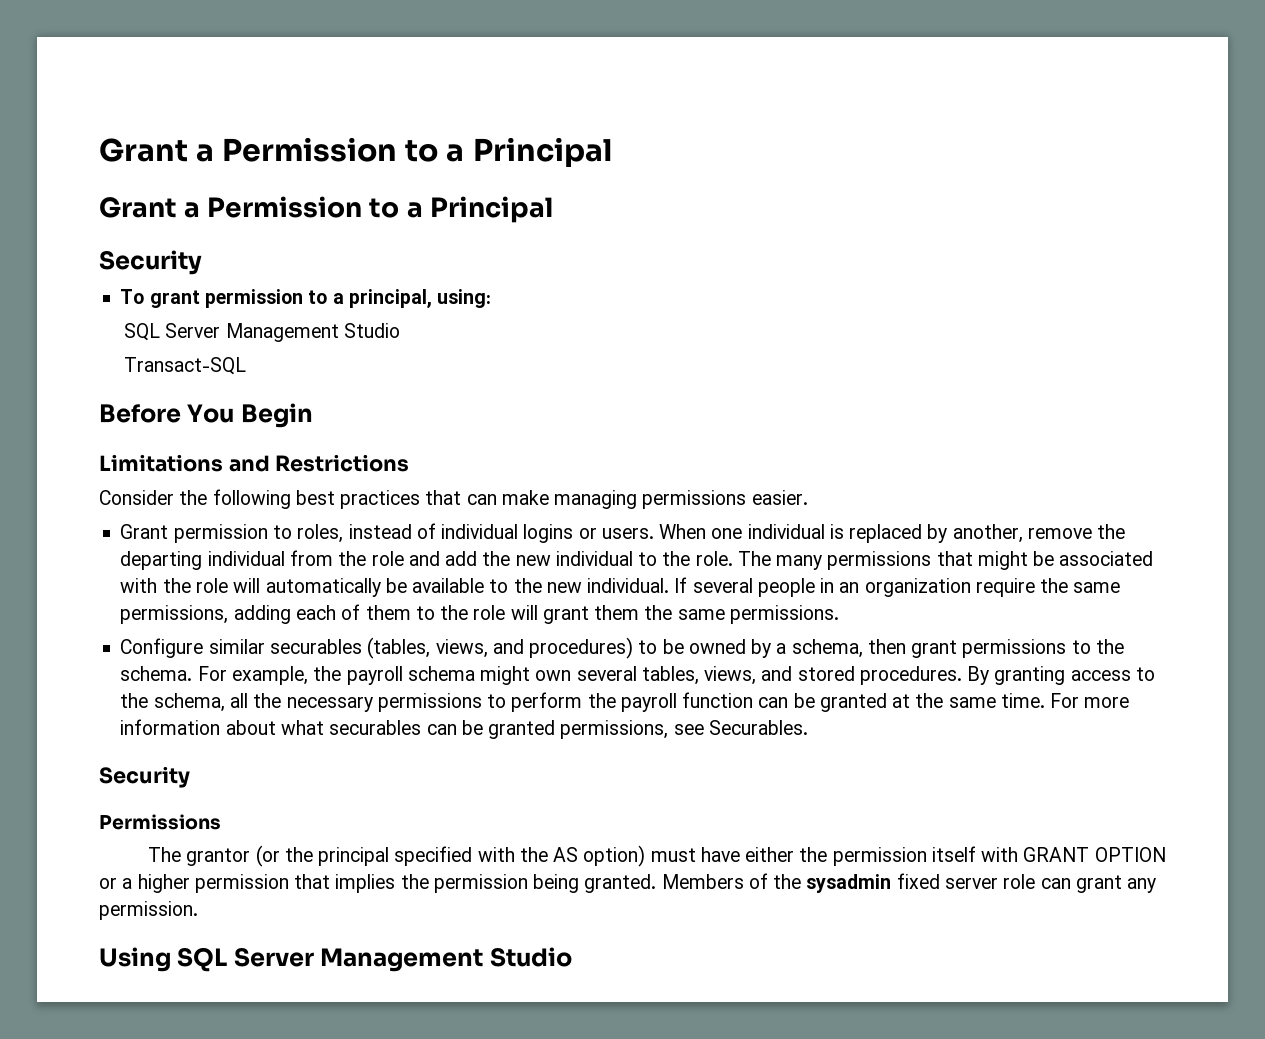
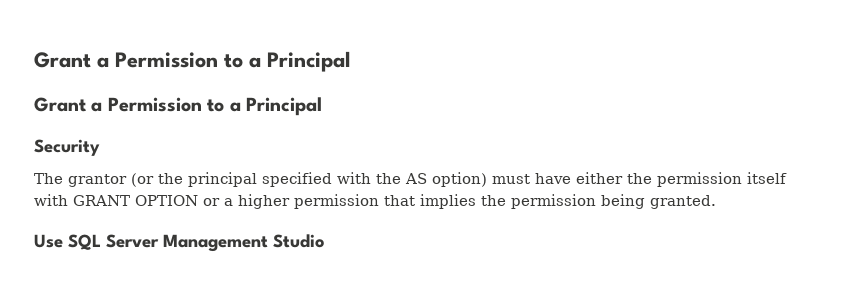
[120,289,492,308] [124,323,400,342] [124,357,247,375] [99,403,313,428] [99,454,410,472] [99,489,808,509] [120,523,1126,543] [120,550,1154,570] [120,577,1121,597] [120,604,839,624] [120,637,1124,659] [120,666,1155,685] [120,692,1130,712] [120,719,808,739] [99,766,190,788] [99,814,221,830] // To grant permission to a principal, using: // SQL Server Management Studio // Transact-SQL // Before You Begin // Limitations and Restrictions // Consider the following best practices that can make managing permissions easier. // Grant permission to roles, instead of individual logins or users. When one individual is replaced by another, remove the departing individual from the role and add the new individual to the role. The many permissions that might be associated with the role will automatically be available to the new individual. If several people in an organization require the same permissions, adding each of them to the role will grant them the same permissions. // Configure similar securables (tables, views, and procedures) to be owned by a schema, then grant permissions to the schema. For example, the payroll schema might own several tables, views, and stored procedures. By granting access to the schema, all the necessary permissions to perform the payroll function can be granted at the same time. For more information about what securables can be granted permissions, see Securables. // Security // Permissions -> (100, 147) none
[661,873,1157,893] [99,901,198,920] [99,947,171,972] Members of the sysadmin fixed server role can grant any permission. // Using -> [34,234,63,248] // Use

